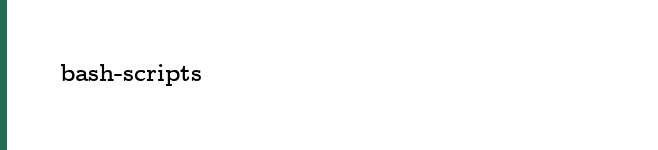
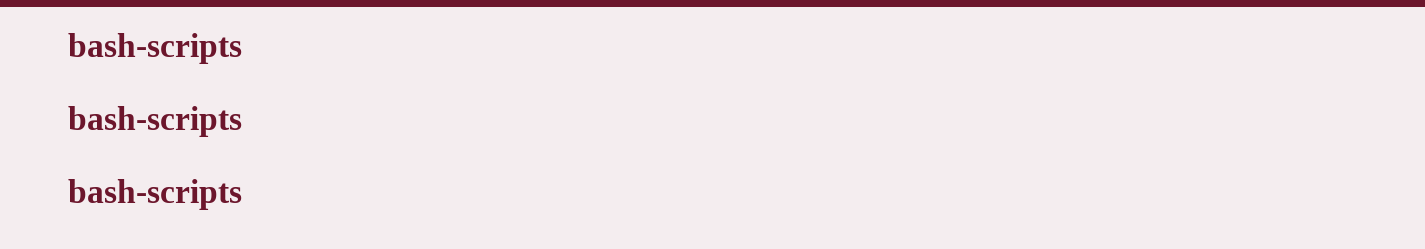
[60,64,202,86] bash-scripts -> [68,33,242,64] [68,106,242,137] [68,179,242,210] bash-scripts // bash-scripts // bash-scripts

